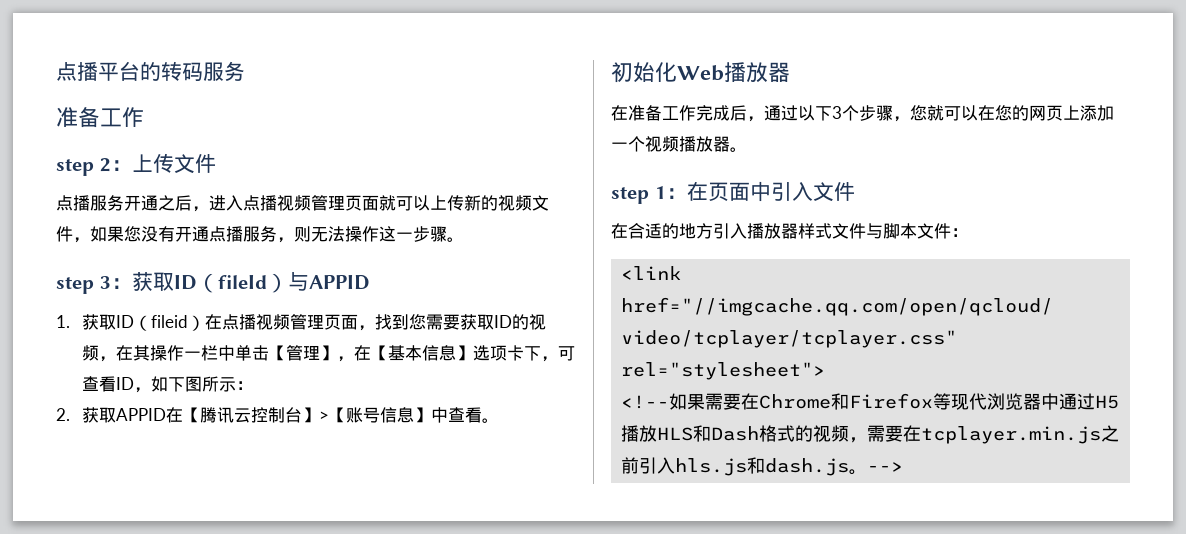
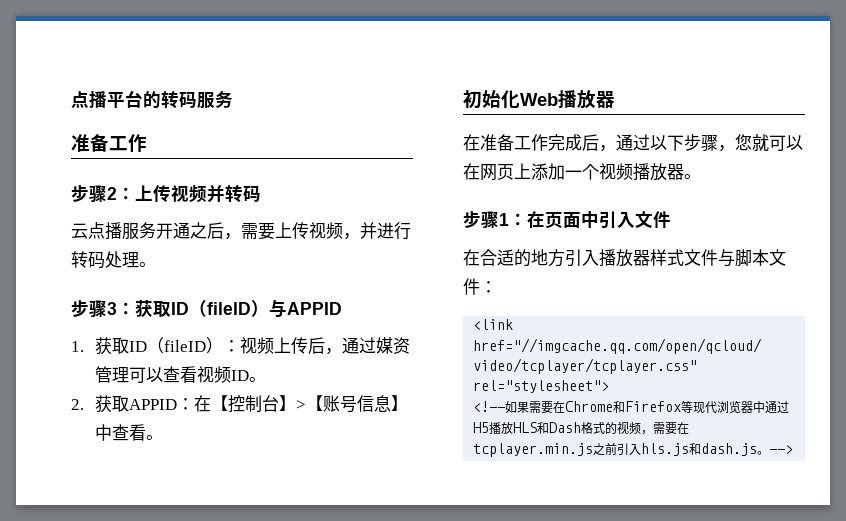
[56,158,94,176] step -> [71,185,107,203] 步骤
[173,154,216,174] 文件 // -> [171,184,261,203] [71,223,88,239] 视频并转码 // 云
[209,195,549,211] [56,226,464,243] [56,276,94,294] 进入点播视频管理页面就可以上传新的视频文件，如果您没有开通点播服务，则无法操作这一步骤。 // step -> [241,222,411,240] [71,251,156,269] [71,300,107,318] 需要上传视频，并进行转码处理。 // 步骤
[217,275,267,289] fileId -> [207,302,251,315] fileID
[150,314,546,331] [81,345,575,362] [81,376,253,393] fileid）在点播视频管理页面，找到您需要获取ID的视频，在其操作一栏中单击【管理】，在【基本信息】选项卡下，可查看ID，如下图所示： -> [163,337,410,355] [94,366,266,383] fileID）：视频上传后，通过媒资管理可以查看视频ID。
[165,407,251,423] 在【腾讯云 -> [176,395,228,412] ：在【
[832,105,859,121] 3个 -> (684, 143) none
[995,105,1029,121] 您的 -> (480, 171) none
[611,186,649,204] step -> [463,211,499,229] 步骤

